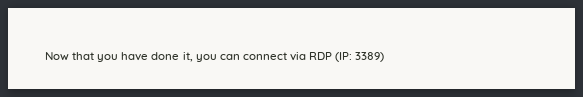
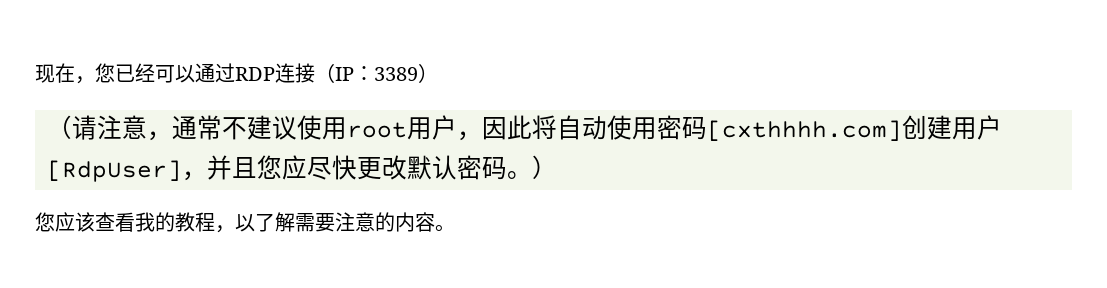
[45,52,385,62] Now that you have done it, you can connect via RDP (IP: 3389) -> [35,63,438,84] [47,115,1002,141] [47,155,557,182] [35,212,455,233] 现在，您已经可以通过RDP连接（IP：3389） // （请注意，通常不建议使用root用户，因此将自动使用密码[cxthhhh.com]创建用户[RdpUser]，并且您应尽快更改默认密码。） // 您应该查看我的教程，以了解需要注意的内容。

